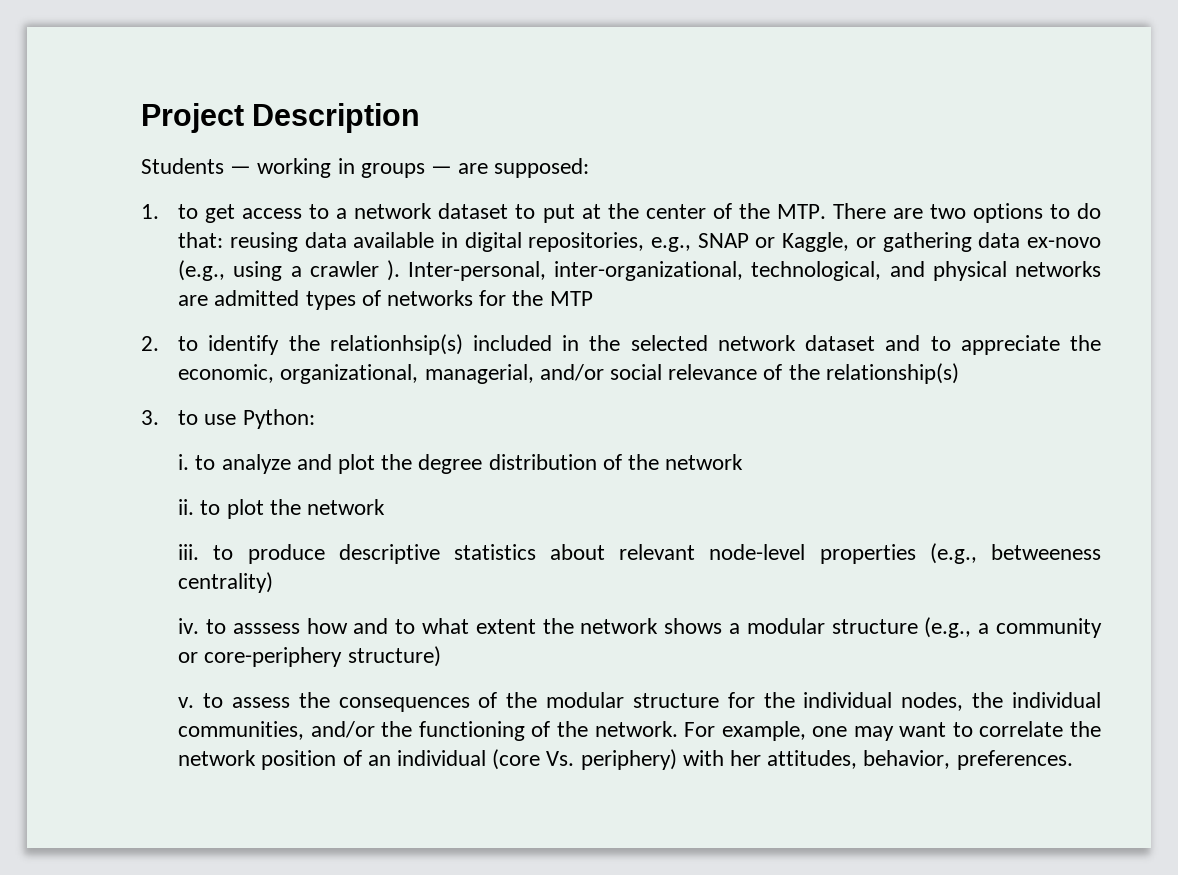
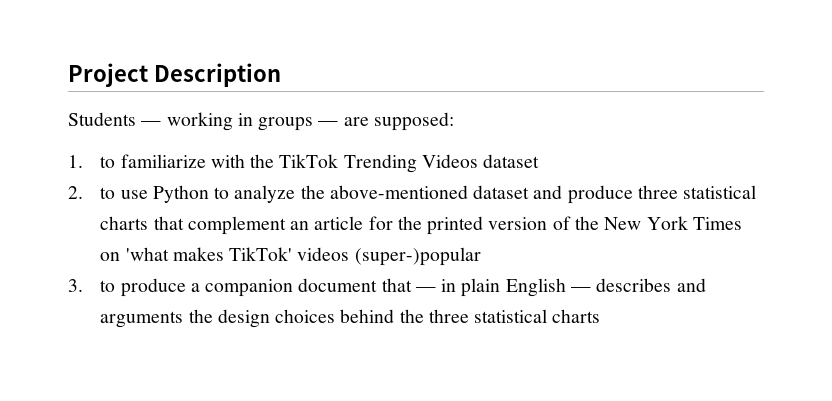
[205,203,1101,223] [178,232,1101,252] [178,260,1101,281] [178,290,593,310] [141,334,1101,355] [178,363,959,384] [141,409,315,429] [178,454,744,474] [178,499,385,519] [178,543,1101,564] [178,572,274,593] [178,617,1103,638] [178,646,441,667] [178,692,1101,712] [178,721,1101,741] [178,749,1073,770] get access to a network dataset to put at the center of the MTP. There are two options to do that: reusing data available in digital repositories, e.g., SNAP or Kaggle, or gathering data ex-novo (e.g., using a crawler ). Inter-personal, inter-organizational, technological, and physical networks are admitted types of networks for the MTP // 2. to identify the relationhsip(s) included in the selected network dataset and to appreciate the economic, organizational, managerial, and/or social relevance of the relationship(s) // 3. to use Python: // i. to analyze and plot the degree distribution of the network // ii. to plot the network // iii. to produce descriptive statistics about relevant node-level properties (e.g., betweeness centrality) // iv. to asssess how and to what extent the network shows a modular structure (e.g., a community or core-periphery structure) // v. to assess the consequences of the modular structure for the individual nodes, the individual communities, and/or the functioning of the network. For example, one may want to correlate the network position of an individual (core Vs. periphery) with her attitudes, behavior, preferences. -> [120,154,540,173] [68,185,757,204] [100,216,742,235] [100,247,481,266] [68,278,706,297] [100,309,601,328] familiarize with the TikTok Trending Videos dataset // 2. to use Python to analyze the above-mentioned dataset and produce three statistical charts that complement an article for the printed version of the New York Times on 'what makes TikTok' videos (super-)popular // 3. to produce a companion document that — in plain English — describes and arguments the design choices behind the three statistical charts

